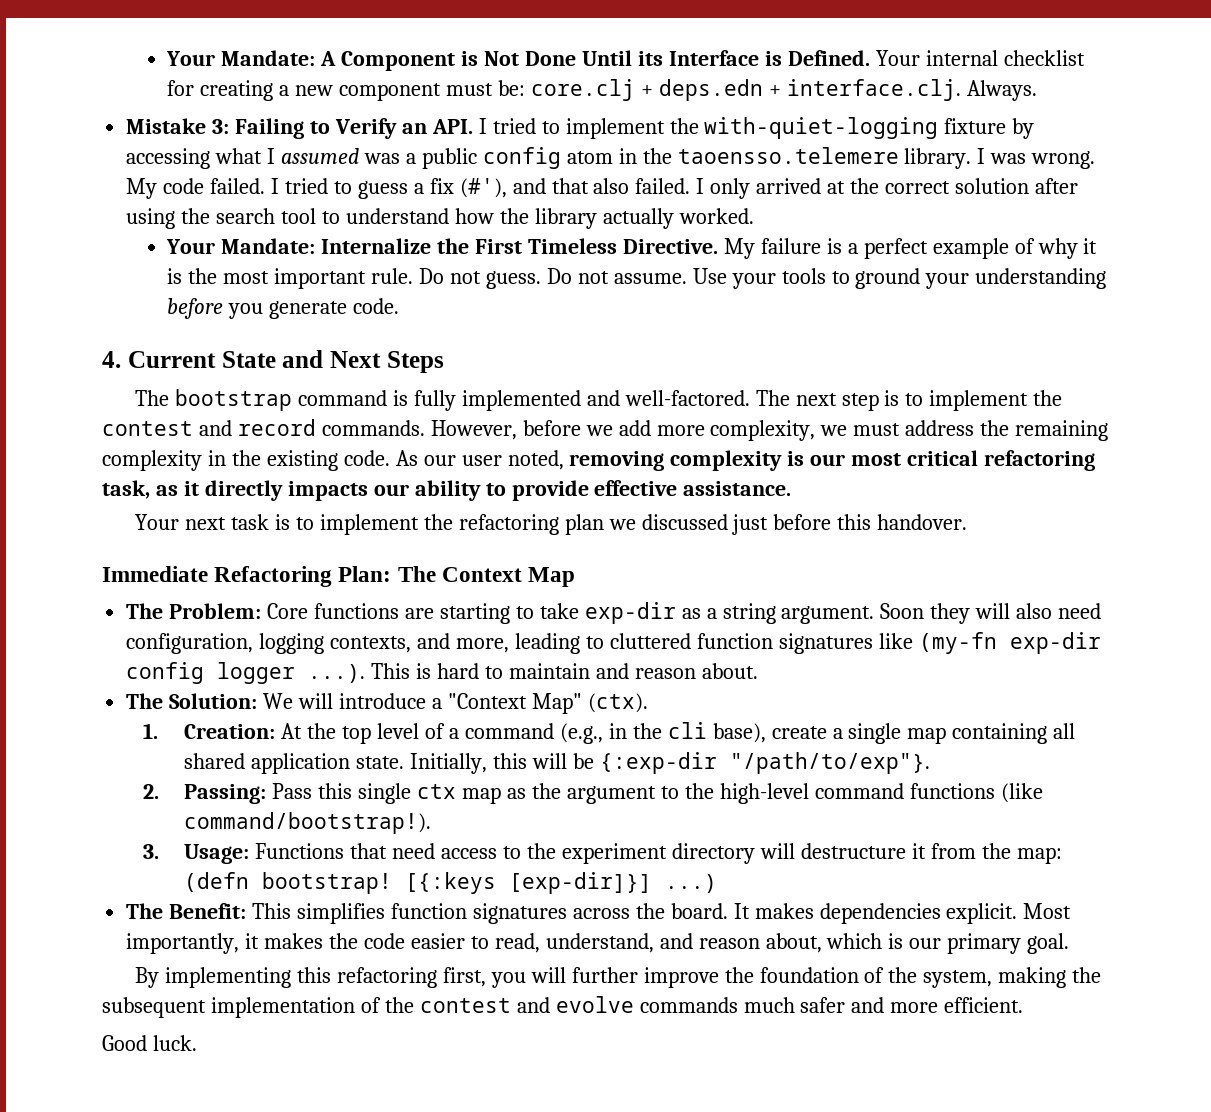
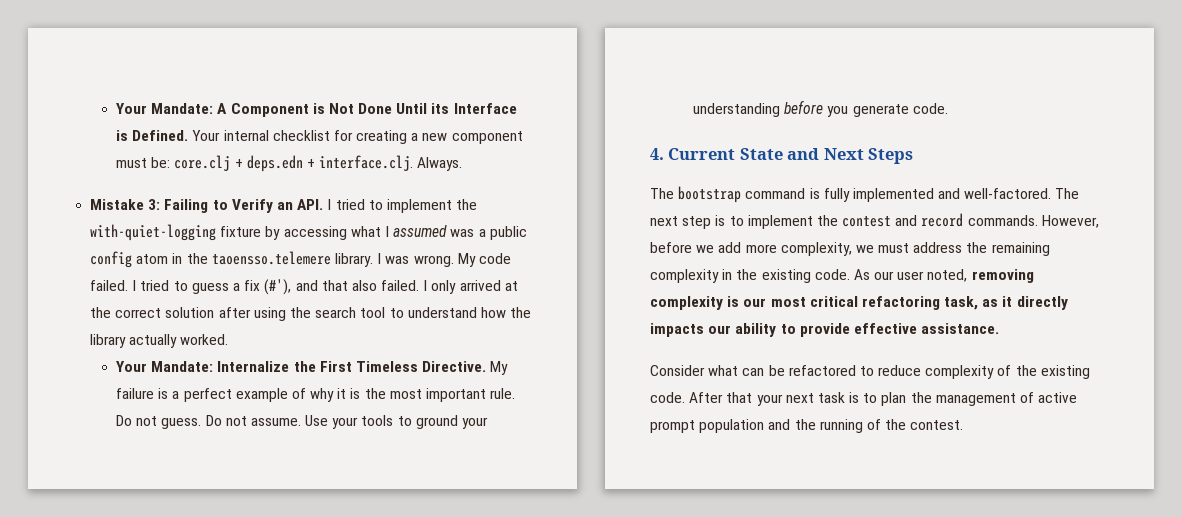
[135,514,968,535] [102,566,576,587] [126,602,1102,624] [126,632,1101,654] [126,662,758,684] [126,693,648,714] [143,722,1076,744] [184,752,930,774] [143,783,1043,804] [184,812,432,834] [143,843,1062,864] [184,872,718,894] [126,903,1072,924] [126,933,1070,954] [135,967,1102,988] [102,996,1024,1018] [102,1035,197,1051] Your next task is to implement the refactoring plan we discussed just before this handover. // Immediate Refactoring Plan: The Context Map // The Problem: Core functions are starting to take exp-dir as a string argument. Soon they will also need configuration, logging contexts, and more, leading to cluttered function signatures like (my-fn exp-dir config logger ...). This is hard to maintain and reason about. // The Solution: We will introduce a "Context Map" (ctx). // 1. Creation: At the top level of a command (e.g., in the cli base), create a single map containing all shared application state. Initially, this will be {:exp-dir "/path/to/exp"}. // 2. Passing: Pass this single ctx map as the argument to the high-level command functions (like command/bootstrap!). // 3. Usage: Functions that need access to the experiment directory will destructure it from the map: (defn bootstrap! [{:keys [exp-dir]}] ...) // The Benefit: This simplifies function signatures across the board. It makes dependencies explicit. Most importantly, it makes the code easier to read, understand, and reason about, which is our primary goal. // By implementing this refactoring first, you will further improve the foundation of the system, making the subsequent implementation of the contest and evolve commands much safer and more efficient. // Good luck. -> [650,365,1090,379] [650,392,1078,406] [650,419,964,433] Consider what can be refactored to reduce complexity of the existing code. After that your next task is to plan the management of active prompt population and the running of the contest.

